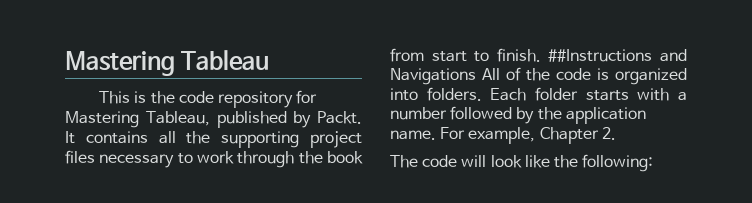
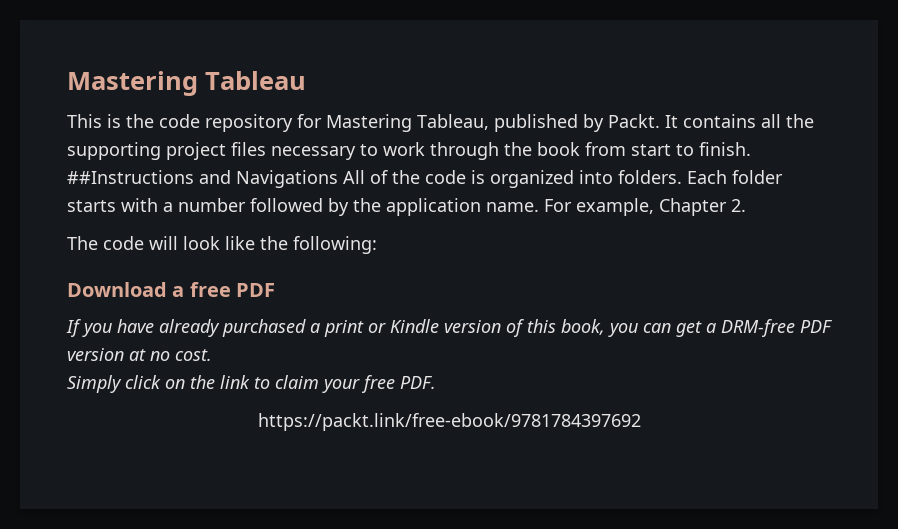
(654, 163) none -> [67,282,276,297] [66,319,832,337] [67,348,212,361] [67,375,436,393] [257,413,641,431] // Download a free PDF // If you have already purchased a print or Kindle version of this book, you can get a DRM-free PDF version at no cost. // Simply click on the link to claim your free PDF. // https://packt.link/free-ebook/9781784397692

